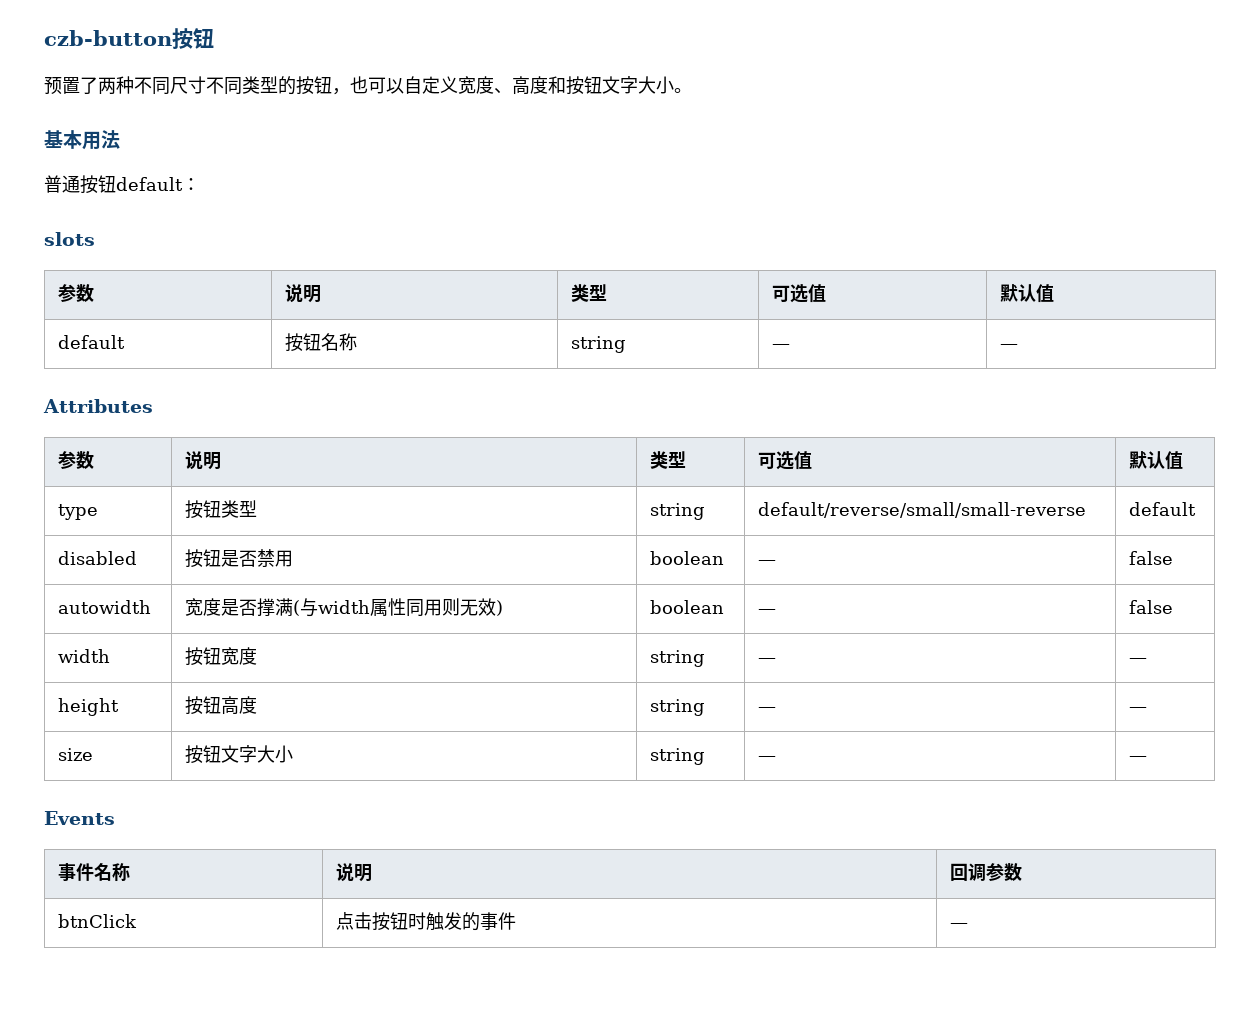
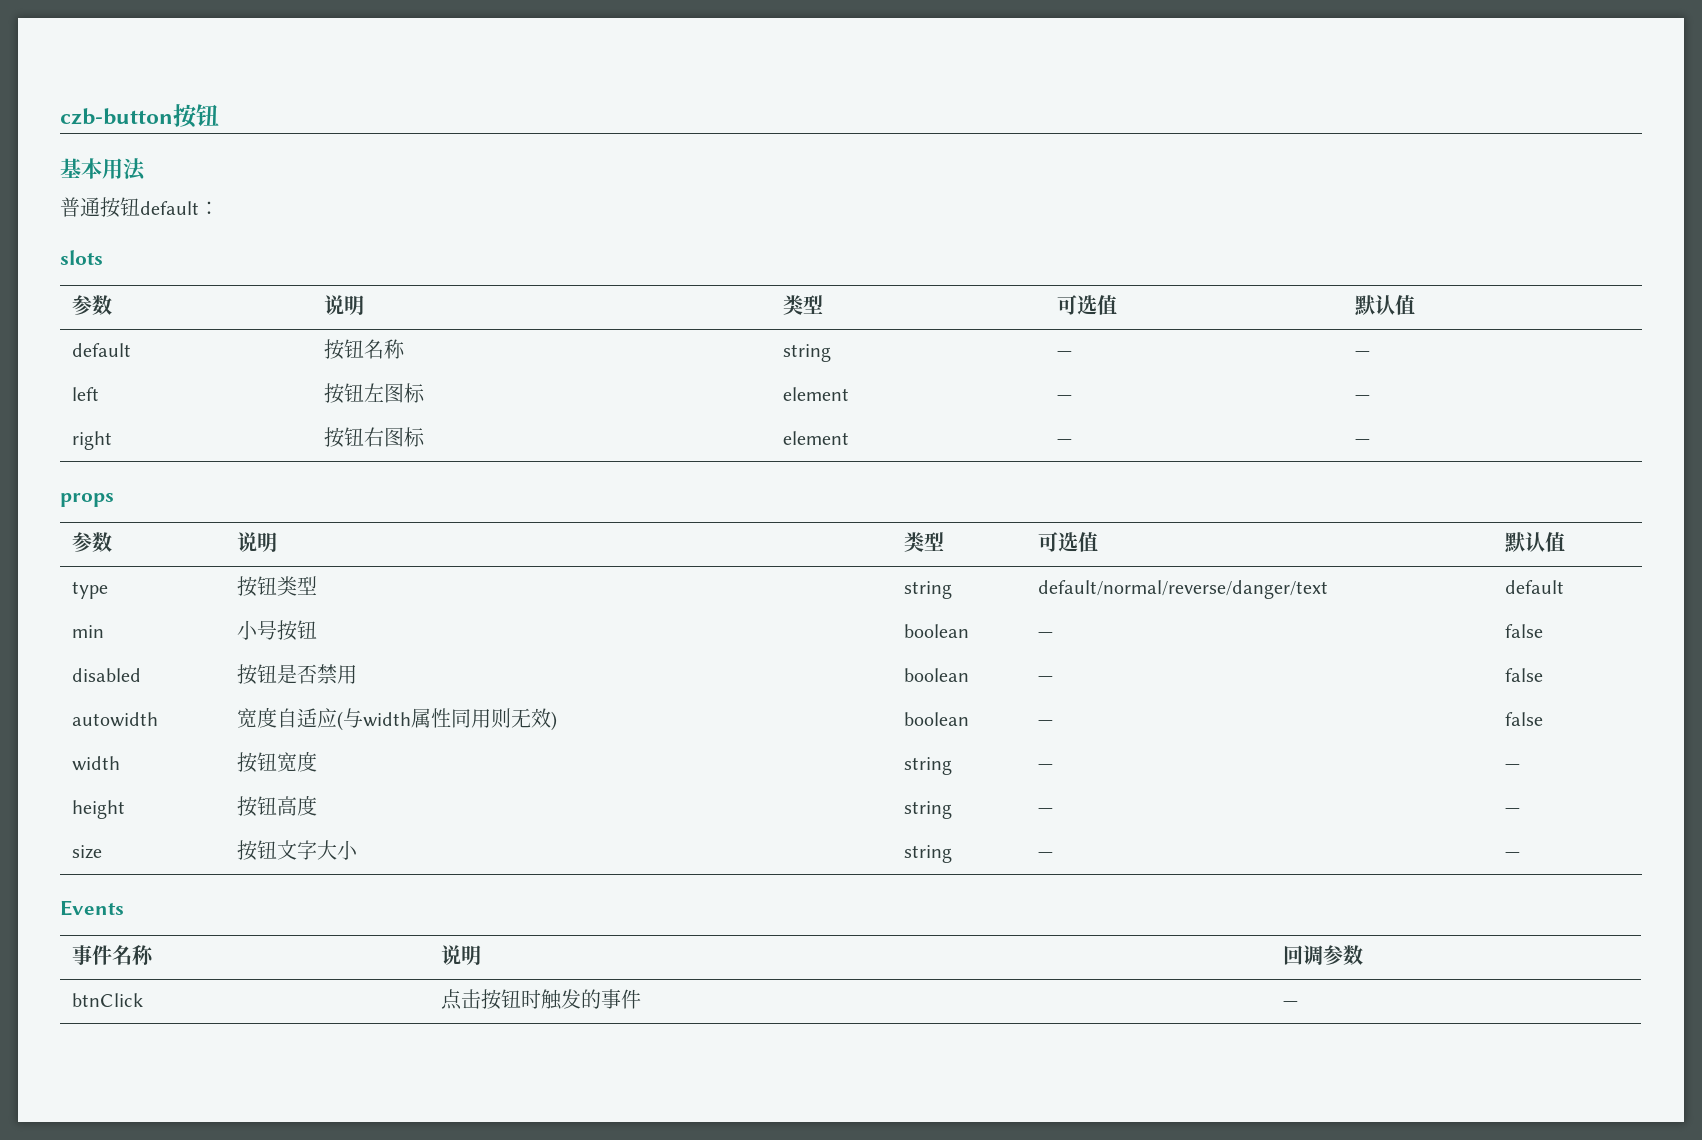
[44,76,692,95] // 预置了两种不同尺寸不同类型的按钮，也可以自定义宽度、高度和按钮文字大小。 -> (219, 115) none
[43,399,153,413] // Attributes -> [72,387,100,401] [324,383,426,404] [783,387,850,401] [1057,395,1073,401] [1355,395,1371,401] [72,431,113,450] [324,427,426,448] [783,431,850,445] [1057,439,1073,445] [1355,439,1371,445] [60,493,114,507] // left | 按钮左图标 | element | — | — // right | 按钮右图标 | element | — | — // props
[758,502,1087,518] [1129,502,1197,516] default/reverse/small/small-reverse | default -> [1038,580,1329,599] [1505,580,1565,594] [72,625,105,638] [237,620,318,641] [904,624,970,638] [1038,632,1054,638] [1505,624,1544,638] default/normal/reverse/danger/text | default // min | 小号按钮 | boolean | — | false
[221,598,294,616] 是否撑满 -> [277,708,338,728] 自适应

